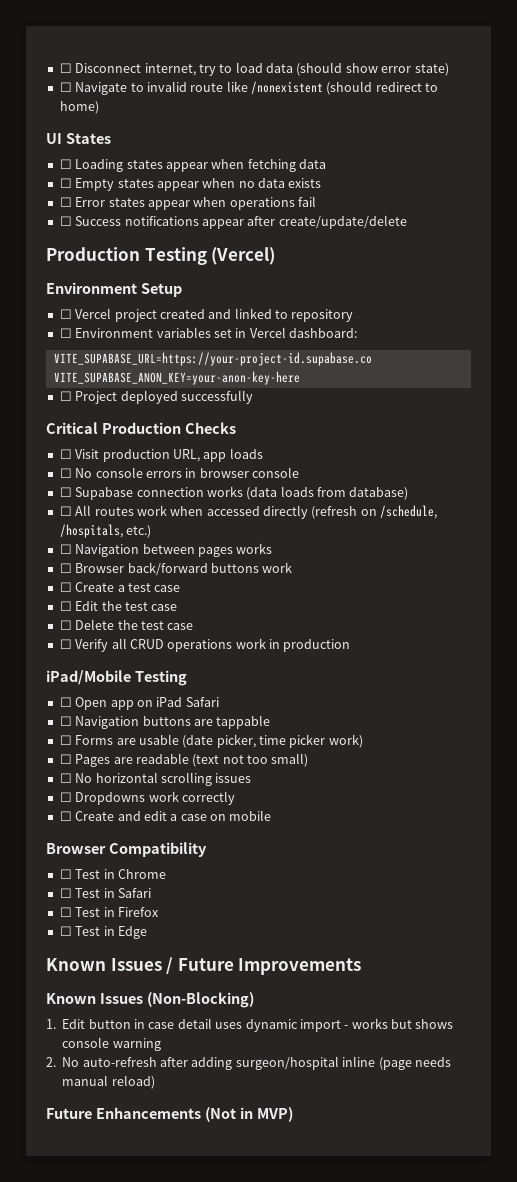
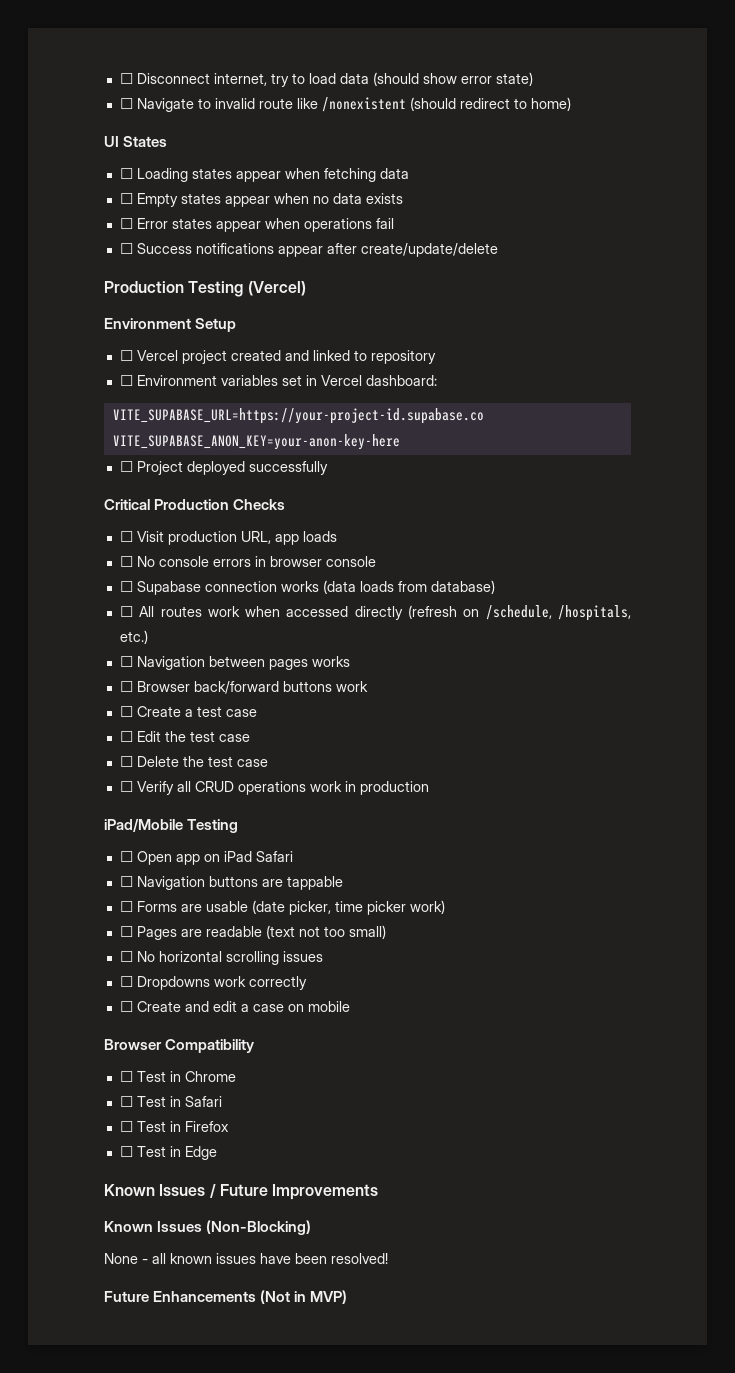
[46,1018,454,1032] [62,1037,161,1051] [46,1056,451,1070] [62,1075,155,1089] 1. Edit button in case detail uses dynamic import - works but shows console warning // 2. No auto-refresh after adding surgeon/hospital inline (page needs manual reload) -> [104,1253,388,1264] None - all known issues have been resolved!

